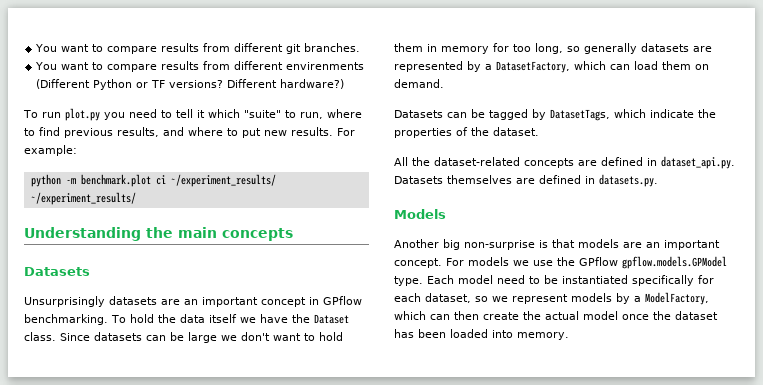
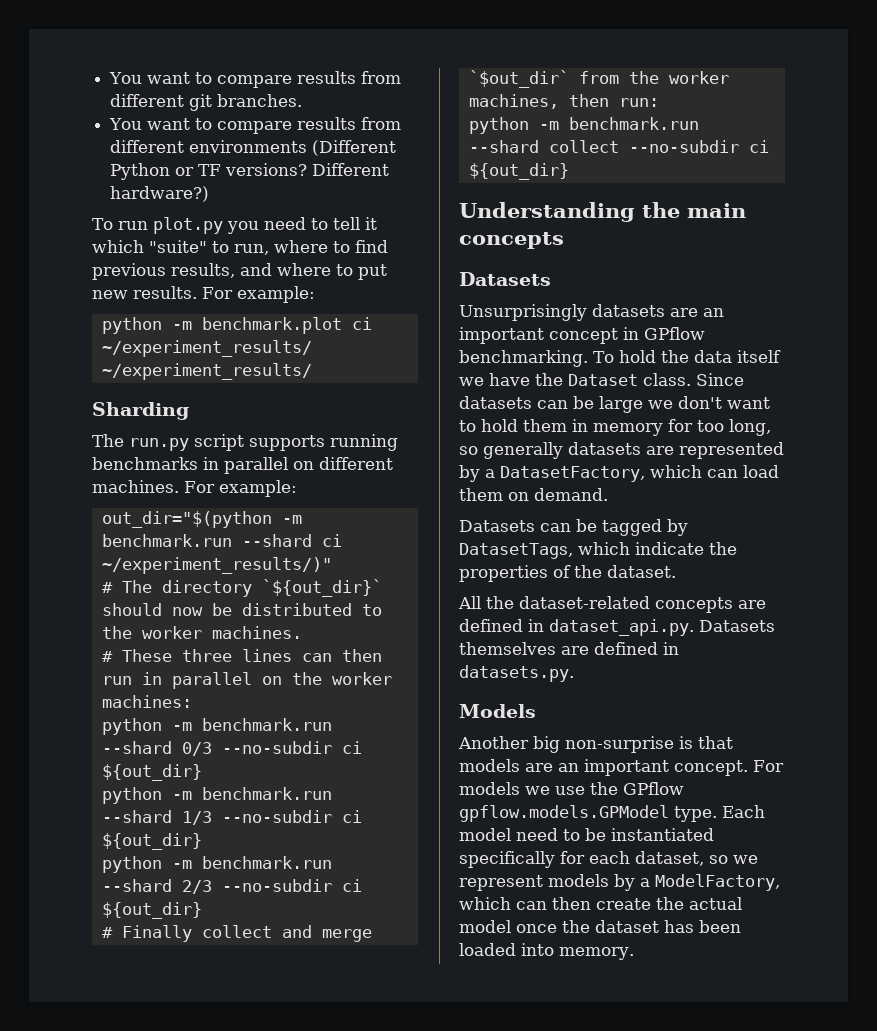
[286,62,365,70] envirenments -> [189,140,308,153] environments
(136, 198) none -> [92,402,189,420] [92,434,398,451] [92,457,393,474] [92,480,297,497] [101,511,302,528] [101,534,342,547] [101,557,332,574] [101,579,382,597] [101,603,382,616] [101,626,302,639] [101,649,382,662] [101,672,392,689] [101,695,192,708] [101,718,332,735] [101,741,362,756] [101,764,202,781] [101,787,332,804] [101,810,362,825] [101,833,202,850] [101,856,332,873] [101,879,362,894] [101,902,202,919] [101,925,372,942] [468,70,729,88] [468,94,659,109] [468,117,699,134] [468,140,769,153] [468,163,569,180] // Sharding // The run.py script supports running benchmarks in parallel on different machines. For example: // out_dir="$(python -m benchmark.run --shard ci ~/experiment_results/)" // # The directory `${out_dir}` should now be distributed to the worker machines. // # These three lines can then run in parallel on the worker machines: // python -m benchmark.run --shard 0/3 --no-subdir ci ${out_dir} // python -m benchmark.run --shard 1/3 --no-subdir ci ${out_dir} // python -m benchmark.run --shard 2/3 --no-subdir ci ${out_dir} // # Finally collect and merge `$out_dir` from the worker machines, then run: // python -m benchmark.run --shard collect --no-subdir ci ${out_dir}

